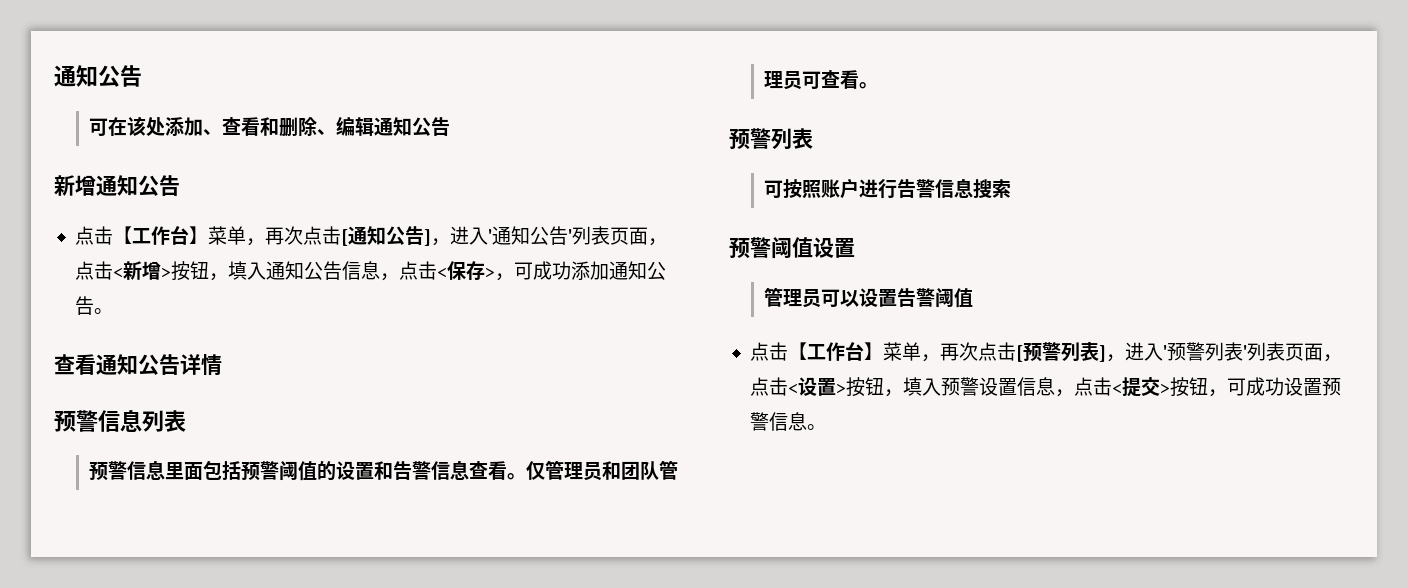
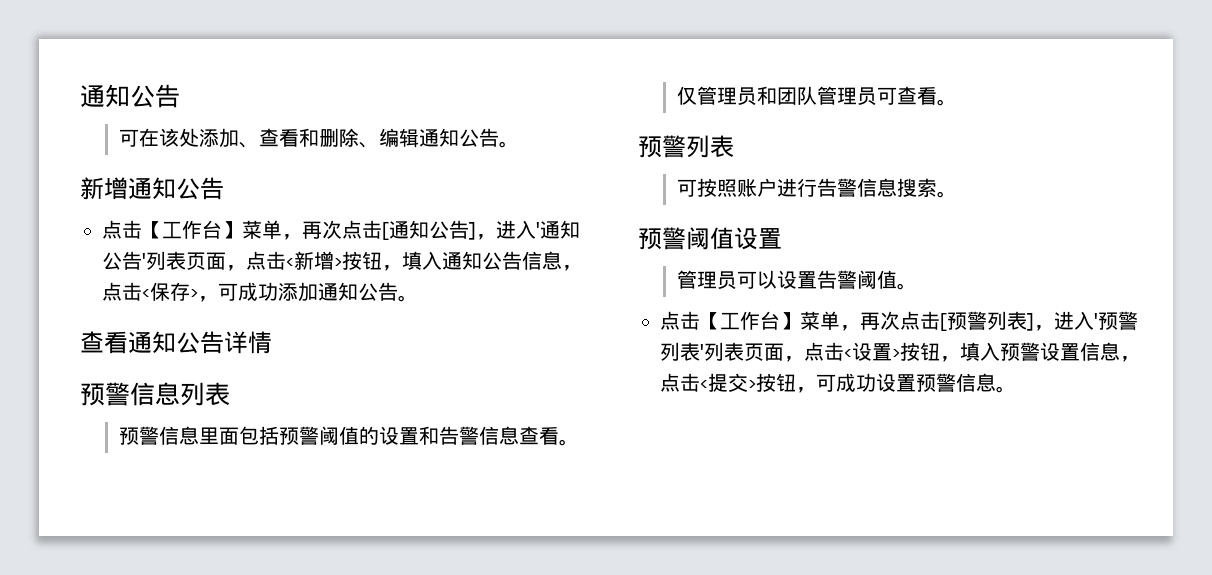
(451, 126) none -> [498,141,519,148] 。
(1012, 188) none -> [936,191,957,198] 。
(974, 298) none -> [896,283,917,290] 。

